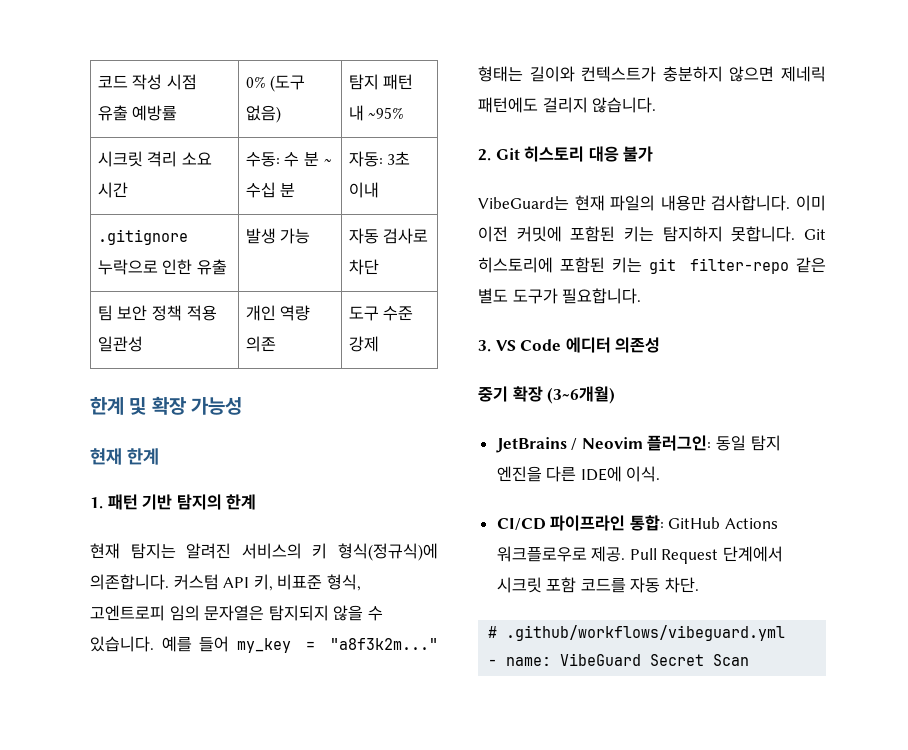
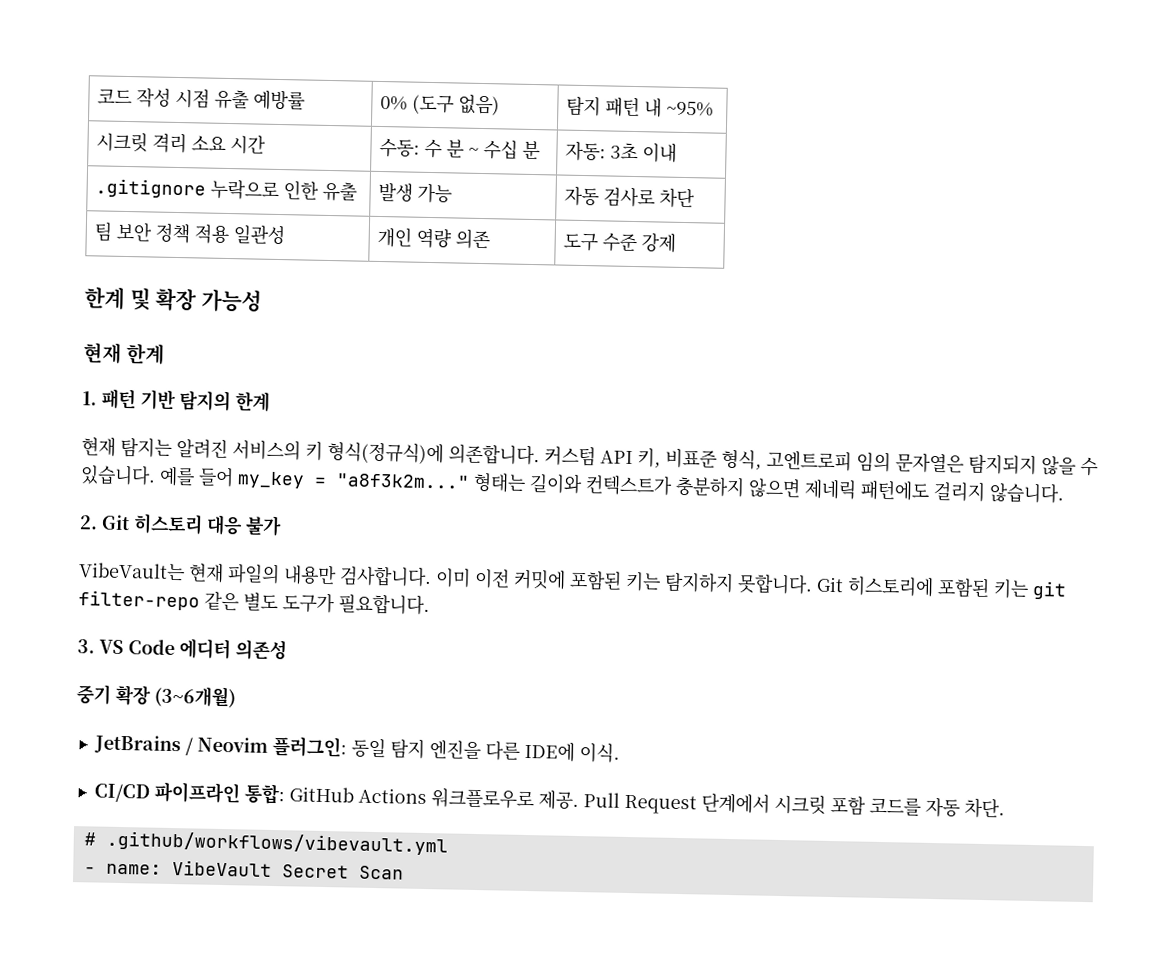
[478,196,569,210] VibeGuard는 -> [78,562,185,581] VibeVault는
[506,625,786,641] .github/workflows/vibeguard.yml -> [105,830,448,856] .github/workflows/vibevault.yml
[560,653,642,666] VibeGuard -> [171,860,272,877] VibeVault

